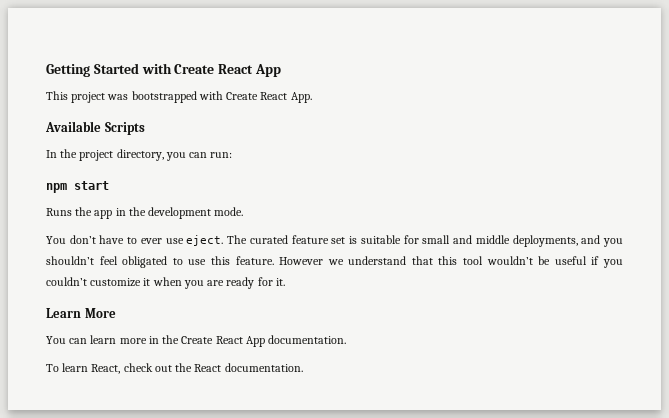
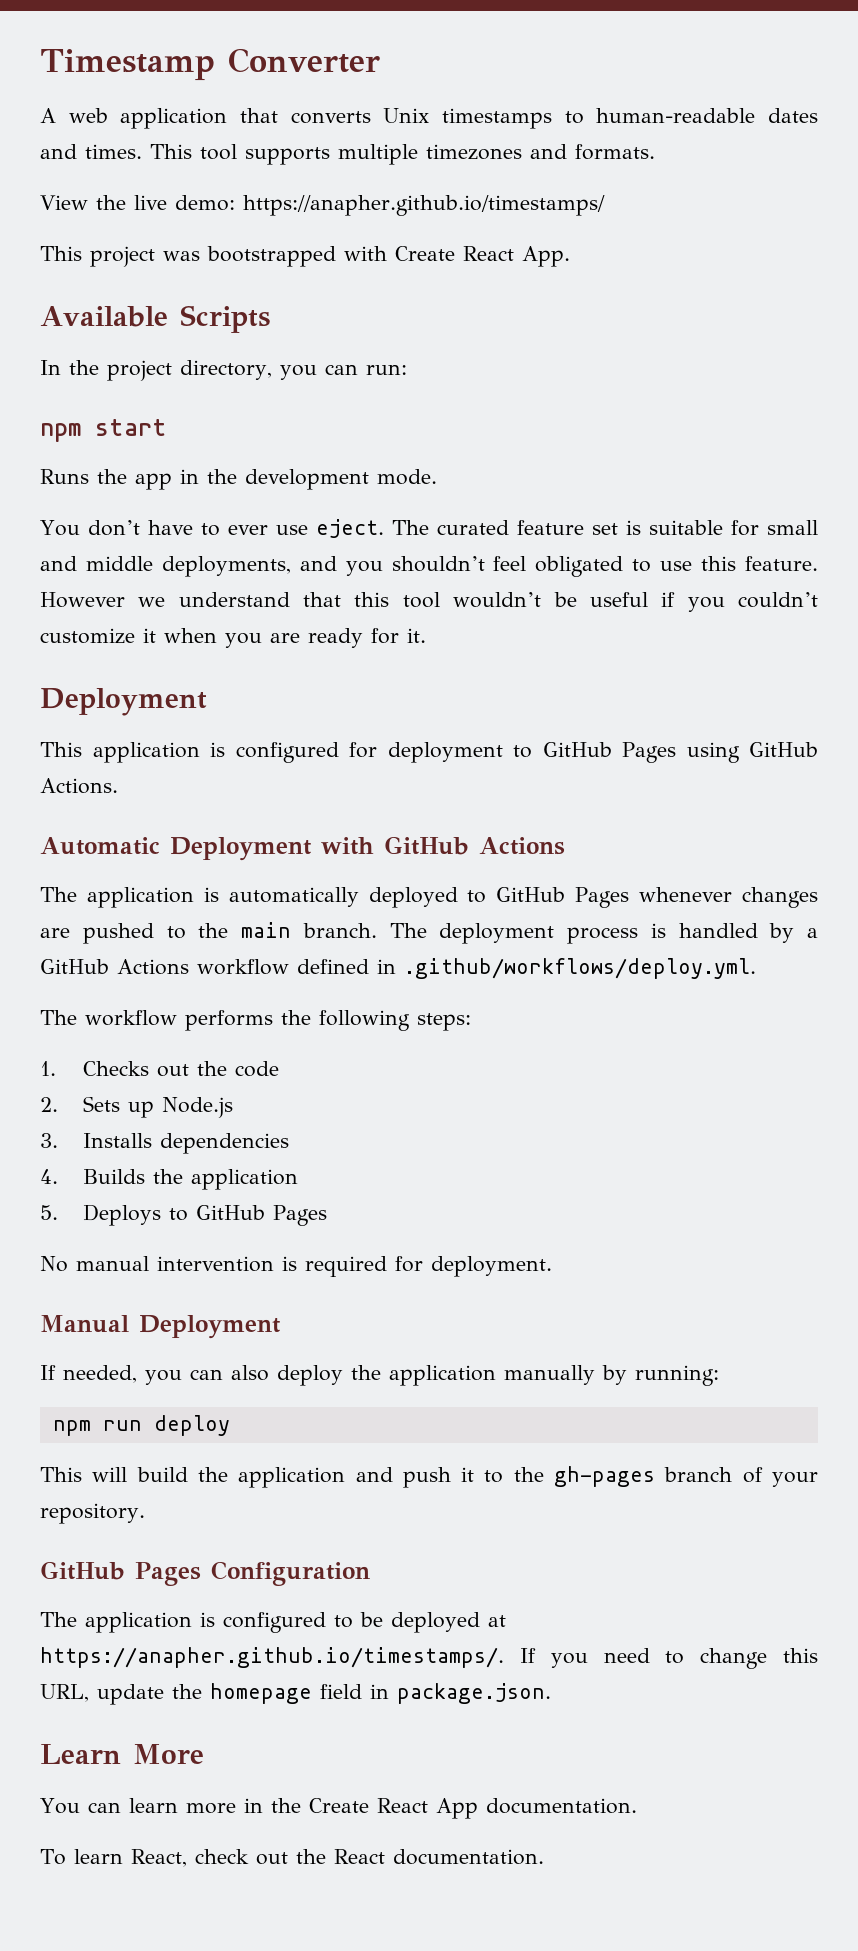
[46,63,281,77] Getting Started with Create React App -> [40,48,380,81] [40,108,818,129] [40,144,655,165] [40,195,605,216] Timestamp Converter // A web application that converts Unix timestamps to human-readable dates and times. This tool supports multiple timezones and formats. // View the live demo: https://anapher.github.io/timestamps/
(285, 282) none -> [40,688,207,716] [40,742,818,763] [40,778,118,794] [40,836,565,861] [40,887,818,908] [40,922,818,944] [40,958,756,979] [40,1010,471,1031] [40,1061,279,1077] [40,1096,233,1118] [40,1133,289,1154] [40,1169,298,1190] [40,1204,327,1226] [40,1256,552,1277] [40,1315,281,1339] [40,1365,719,1386] [52,1415,230,1436] [40,1466,818,1488] [40,1503,145,1524] [40,1561,370,1586] [40,1612,506,1633] [40,1647,819,1669] [40,1683,551,1705] // Deployment // This application is configured for deployment to GitHub Pages using GitHub Actions. // Automatic Deployment with GitHub Actions // The application is automatically deployed to GitHub Pages whenever changes are pushed to the main branch. The deployment process is handled by a GitHub Actions workflow defined in .github/workflows/deploy.yml. // The workflow performs the following steps: // 1. Checks out the code // 2. Sets up Node.js // 3. Installs dependencies // 4. Builds the application // 5. Deploys to GitHub Pages // No manual intervention is required for deployment. // Manual Deployment // If needed, you can also deploy the application manually by running: // npm run deploy // This will build the application and push it to the gh-pages branch of your repository. // GitHub Pages Configuration // The application is configured to be deployed at https://anapher.github.io/timestamps/. If you need to change this URL, update the homepage field in package.json.

